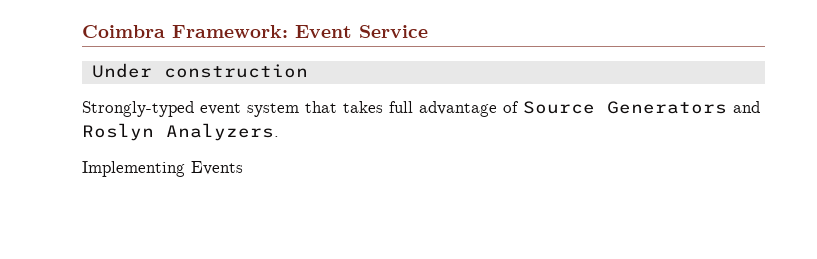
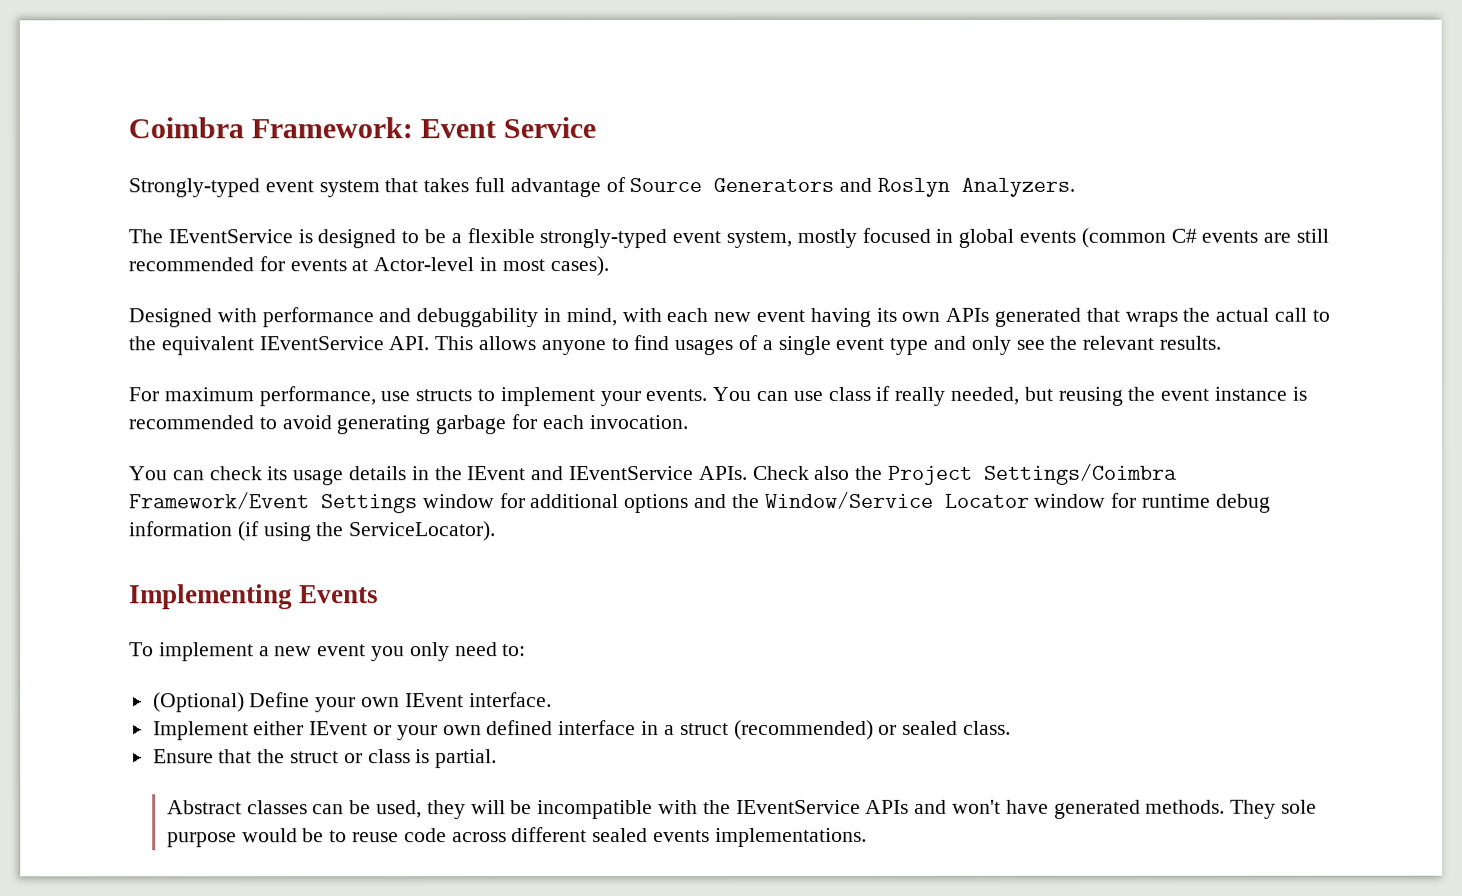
[91,63,308,78] // Under construction -> (597, 128) none
[82,161,243,177] Implementing Events -> [128,227,1330,249] [128,256,609,277] [128,307,1330,328] [128,334,1222,356] [128,385,1307,407] [128,414,688,435] [129,463,1179,486] [129,491,1271,514] [129,521,497,542] [129,584,380,610] [129,642,527,662] [152,692,552,713] [152,719,1011,741] [152,749,498,769] [166,799,1318,820] [166,827,867,848] The IEventService is designed to be a flexible strongly-typed event system, mostly focused in global events (common C# events are still recommended for events at Actor-level in most cases). // Designed with performance and debuggability in mind, with each new event having its own APIs generated that wraps the actual call to the equivalent IEventService API. This allows anyone to find usages of a single event type and only see the relevant results. // For maximum performance, use structs to implement your events. You can use class if really needed, but reusing the event instance is recommended to avoid generating garbage for each invocation. // You can check its usage details in the IEvent and IEventService APIs. Check also the Project Settings/Coimbra Framework/Event Settings window for additional options and the Window/Service Locator window for runtime debug information (if using the ServiceLocator). // Implementing Events // To implement a new event you only need to: // (Optional) Define your own IEvent interface. // Implement either IEvent or your own defined interface in a struct (recommended) or sealed class. // Ensure that the struct or class is partial. // Abstract classes can be used, they will be incompatible with the IEventService APIs and won't have generated methods. They sole purpose would be to reuse code across different sealed events implementations.

